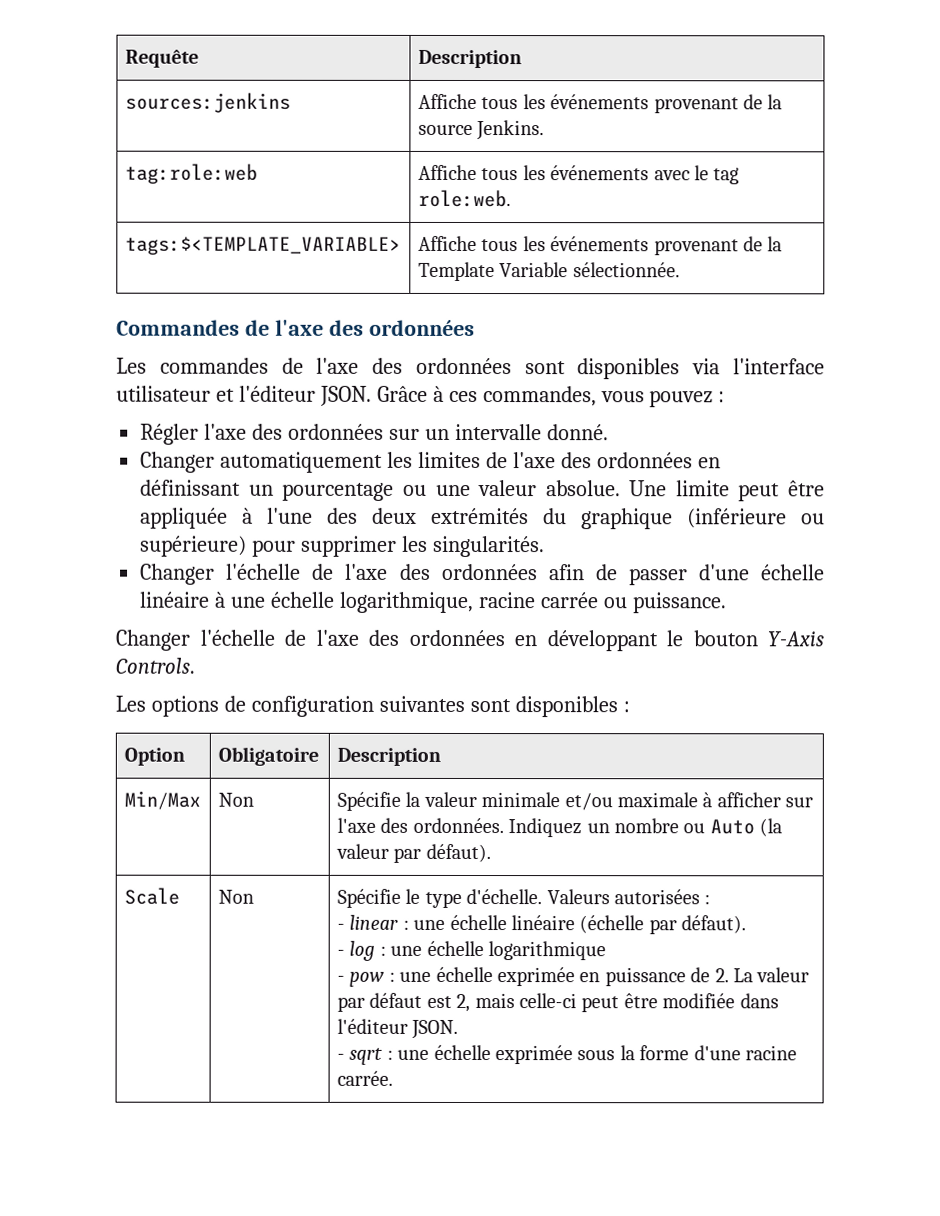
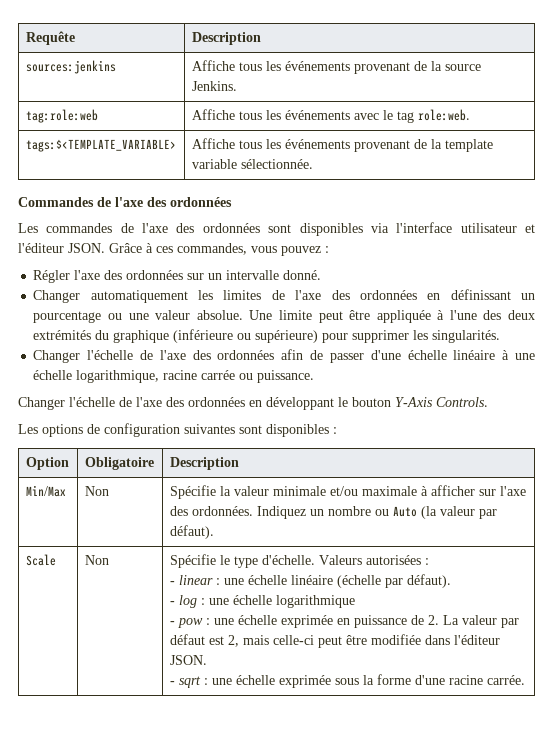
[417,261,569,282] Template Variable -> [444,139,493,152] [191,159,237,169] template variable

